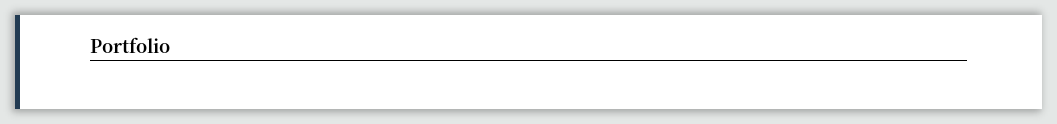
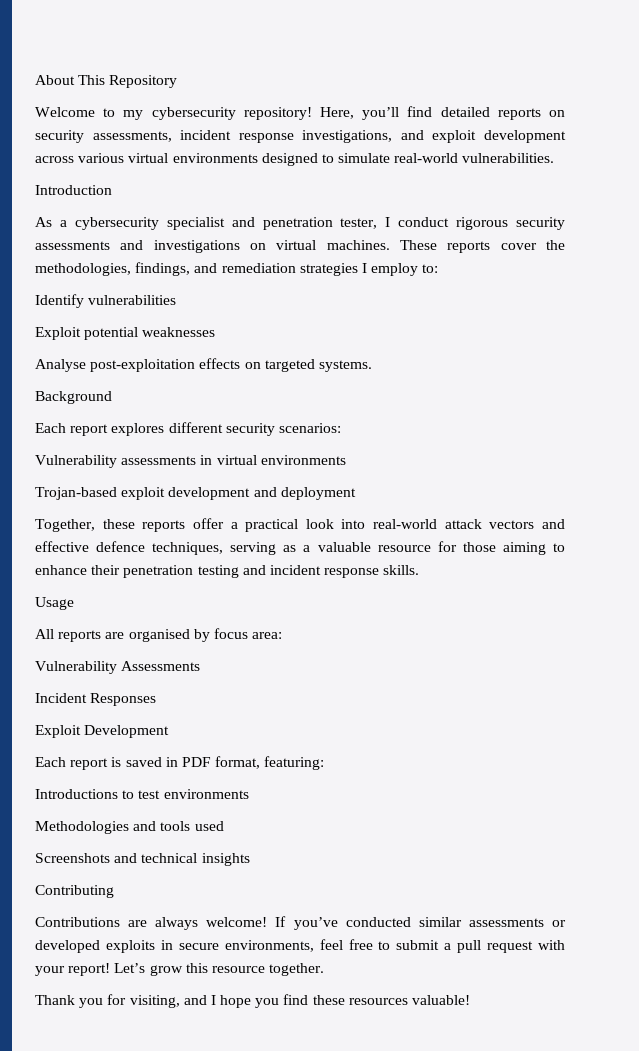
[90,37,170,53] Portfolio -> [35,75,178,88] [35,106,565,120] [35,130,566,143] [35,153,555,166] [35,185,112,195] [35,217,565,230] [35,240,565,253] [35,262,439,276] [35,294,177,308] [35,327,216,340] [35,358,372,372] [35,391,112,404] [35,422,341,436] [35,455,346,468] [35,487,356,500] [35,518,565,532] [35,541,565,555] [35,565,420,578] [35,597,74,610] [35,628,283,642] [35,661,201,674] [35,693,157,706] [35,725,170,738] [35,756,325,770] [35,789,249,799] [35,821,224,834] [35,853,250,866] [35,885,114,898] [35,916,566,930] [35,939,566,953] [35,963,325,976] [35,994,471,1008] About This Repository // Welcome to my cybersecurity repository! Here, you’ll find detailed reports on security assessments, incident response investigations, and exploit development across various virtual environments designed to simulate real-world vulnerabilities. // Introduction // As a cybersecurity specialist and penetration tester, I conduct rigorous security assessments and investigations on virtual machines. These reports cover the methodologies, findings, and remediation strategies I employ to: // Identify vulnerabilities // Exploit potential weaknesses // Analyse post-exploitation effects on targeted systems. // Background // Each report explores different security scenarios: // Vulnerability assessments in virtual environments // Trojan-based exploit development and deployment // Together, these reports offer a practical look into real-world attack vectors and effective defence techniques, serving as a valuable resource for those aiming to enhance their penetration testing and incident response skills. // Usage // All reports are organised by focus area: // Vulnerability Assessments // Incident Responses // Exploit Development // Each report is saved in PDF format, featuring: // Introductions to test environments // Methodologies and tools used // Screenshots and technical insights // Contributing // Contributions are always welcome! If you’ve conducted similar assessments or developed exploits in secure environments, feel free to submit a pull request with your report! Let’s grow this resource together. // Thank you for visiting, and I hope you find these resources valuable!

